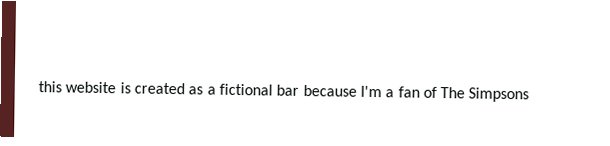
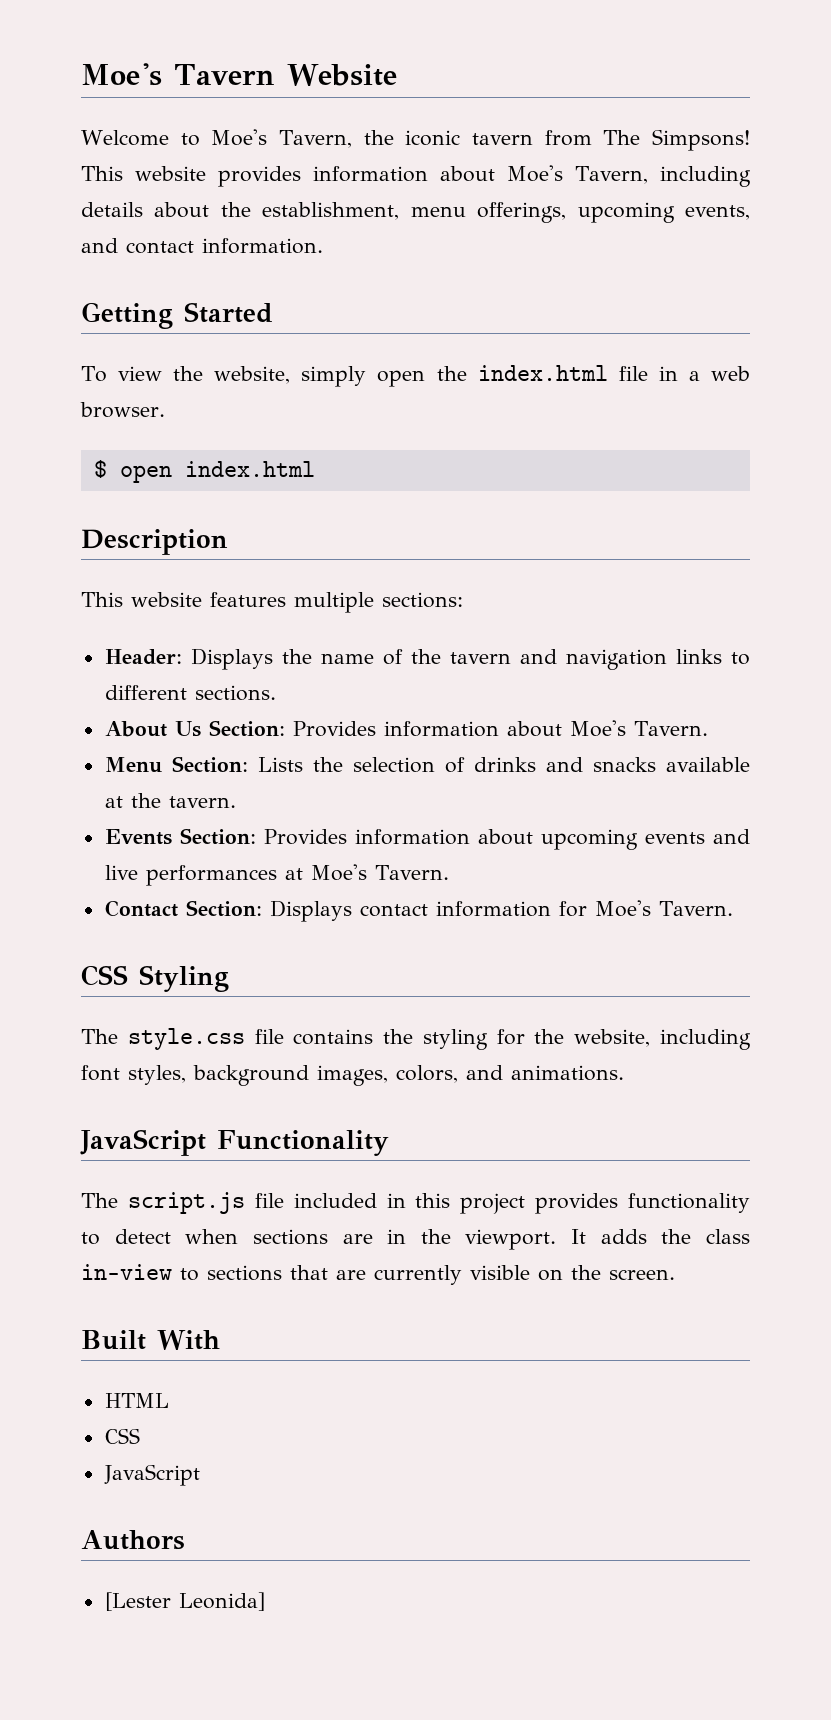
[38,81,530,103] this website is created as a fictional bar because I'm a fan of The Simpsons -> [81,63,397,86] [81,129,750,151] [81,165,751,187] [81,202,751,223] [81,238,323,254] [81,302,273,329] [81,365,750,387] [80,402,165,418] [93,460,315,483] [81,529,228,555] [81,592,463,613] [104,648,750,670] [104,685,276,701] [104,720,708,737] [104,756,750,773] [104,793,236,808] [104,828,750,850] [104,864,449,886] [104,900,733,922] [81,965,229,992] [81,1028,751,1050] [81,1065,624,1086] [80,1129,389,1156] [81,1192,750,1214] [81,1229,750,1250] [81,1264,675,1285] [81,1330,220,1350] [104,1393,169,1408] [104,1428,140,1444] [103,1464,200,1486] [81,1530,185,1550] [104,1592,265,1611] Moe's Tavern Website // Welcome to Moe's Tavern, the iconic tavern from The Simpsons! This website provides information about Moe's Tavern, including details about the establishment, menu offerings, upcoming events, and contact information. // Getting Started // To view the website, simply open the index.html file in a web browser. // $ open index.html // Description // This website features multiple sections: // Header: Displays the name of the tavern and navigation links to different sections. // About Us Section: Provides information about Moe's Tavern. // Menu Section: Lists the selection of drinks and snacks available at the tavern. // Events Section: Provides information about upcoming events and live performances at Moe's Tavern. // Contact Section: Displays contact information for Moe's Tavern. // CSS Styling // The style.css file contains the styling for the website, including font styles, background images, colors, and animations. // JavaScript Functionality // The script.js file included in this project provides functionality to detect when sections are in the viewport. It adds the class in-view to sections that are currently visible on the screen. // Built With // HTML // CSS // JavaScript // Authors // [Lester Leonida]

